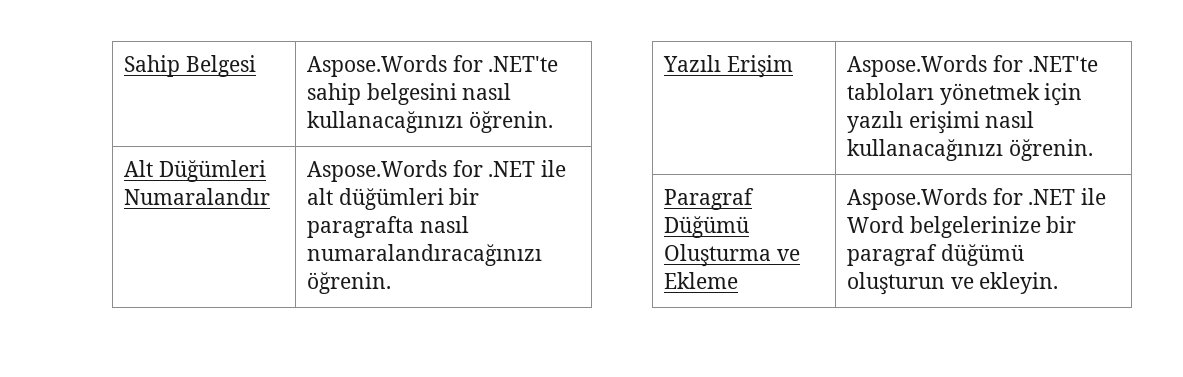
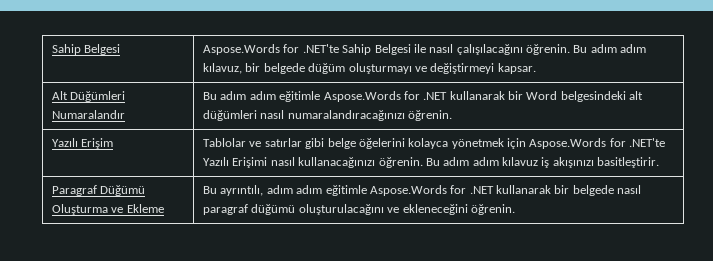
[307,83,512,105] [307,111,553,133] [124,160,266,182] [124,188,271,205] [307,160,567,182] [307,188,480,210] [307,216,415,238] sahip belgesini nasıl kullanacağınızı öğrenin. // Alt Düğümleri Numaralandır | Aspose.Words for .NET ile alt düğümleri bir paragrafta -> [342,44,647,55] [202,63,536,74] [51,91,126,102] [51,110,125,119] [202,91,644,102] [202,110,257,121] Sahip Belgesi ile nasıl çalışılacağını öğrenin. Bu adım adım kılavuz, bir belgede düğüm oluşturmayı ve değiştirmeyi kapsar. // Alt Düğümleri Numaralandır | Bu adım adım eğitimle Aspose.Words for .NET kullanarak bir Word belgesindeki alt düğümleri
[847,55,1099,77] [847,83,1083,106] [847,111,1035,134] [847,139,1093,161] Aspose.Words for .NET'te tabloları yönetmek için yazılı erişimi nasıl kullanacağınızı öğrenin. -> [202,138,666,149] [202,157,660,168] Tablolar ve satırlar gibi belge öğelerini kolayca yönetmek için Aspose.Words for .NET'te Yazılı Erişimi nasıl kullanacağınızı öğrenin. Bu adım adım kılavuz iş akışınızı basitleştirir.
[847,188,1107,210] [847,216,1077,238] [847,244,1024,266] [847,272,1059,295] Aspose.Words for .NET ile Word belgelerinize bir paragraf düğümü oluşturun ve ekleyin. -> [202,185,642,196] [202,204,515,215] Bu ayrıntılı, adım adım eğitimle Aspose.Words for .NET kullanarak bir belgede nasıl paragraf düğümü oluşturulacağını ve ekleneceğini öğrenin.

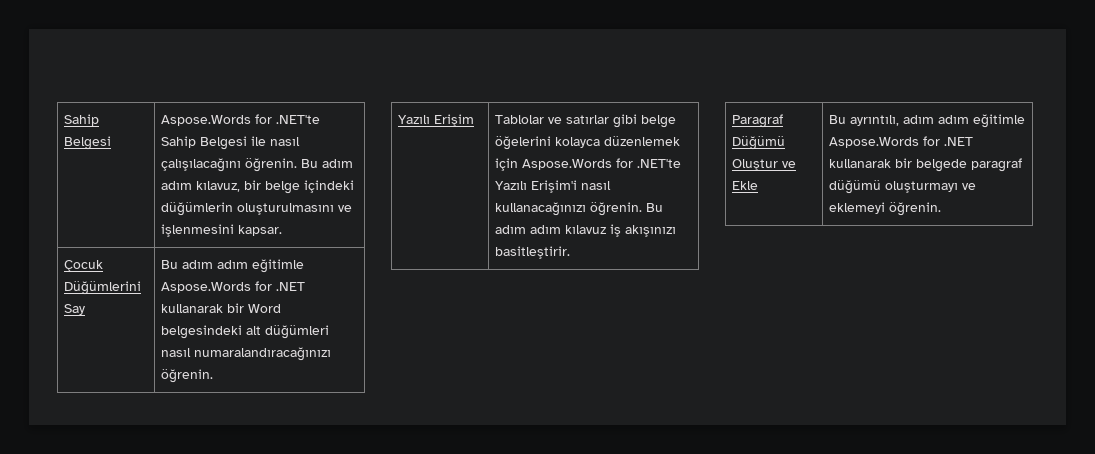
[263,63,536,74] [51,91,126,102] [51,110,125,119] belgede düğüm oluşturmayı ve değiştirmeyi kapsar. // Alt Düğümleri Numaralandır -> [264,180,354,194] [160,202,352,216] [160,224,282,237] [63,260,103,272] [63,281,141,295] [63,304,85,315] belge içindeki düğümlerin oluşturulmasını ve işlenmesini kapsar. // Çocuk Düğümlerini Say
[451,138,504,149] yönetmek -> [603,136,680,146] düzenlemek
[232,157,268,168] Erişimi -> [530,180,577,193] Erişim'i
[51,204,164,215] Oluşturma ve Ekleme -> [731,159,796,171] [731,181,758,190] Oluştur ve Ekle
[617,185,642,194] nasıl -> (967, 165) none
[298,204,468,215] oluşturulacağını ve ekleneceğini -> [884,181,976,193] [828,202,885,214] oluşturmayı ve eklemeyi

